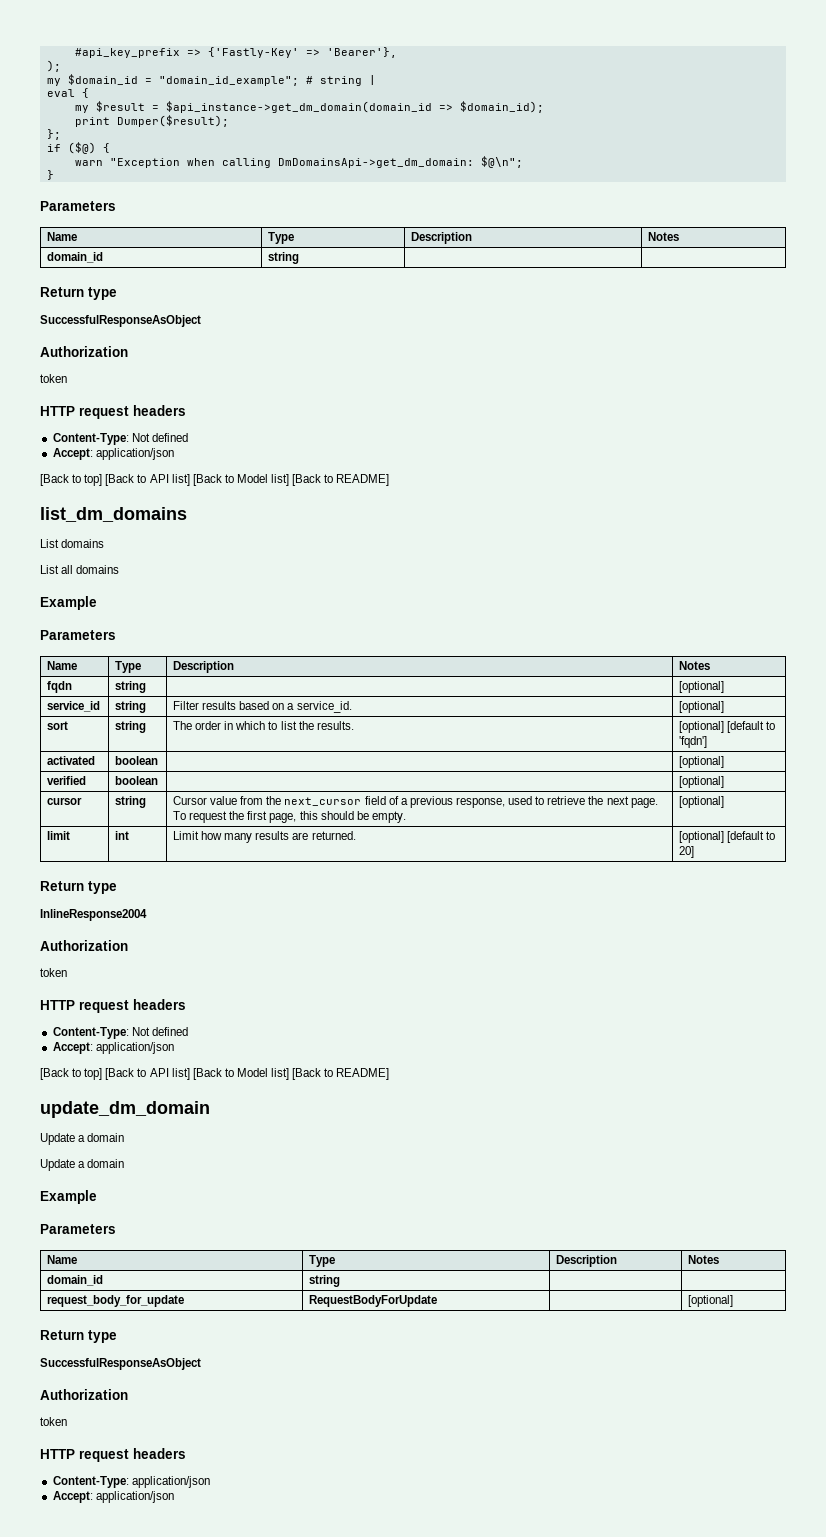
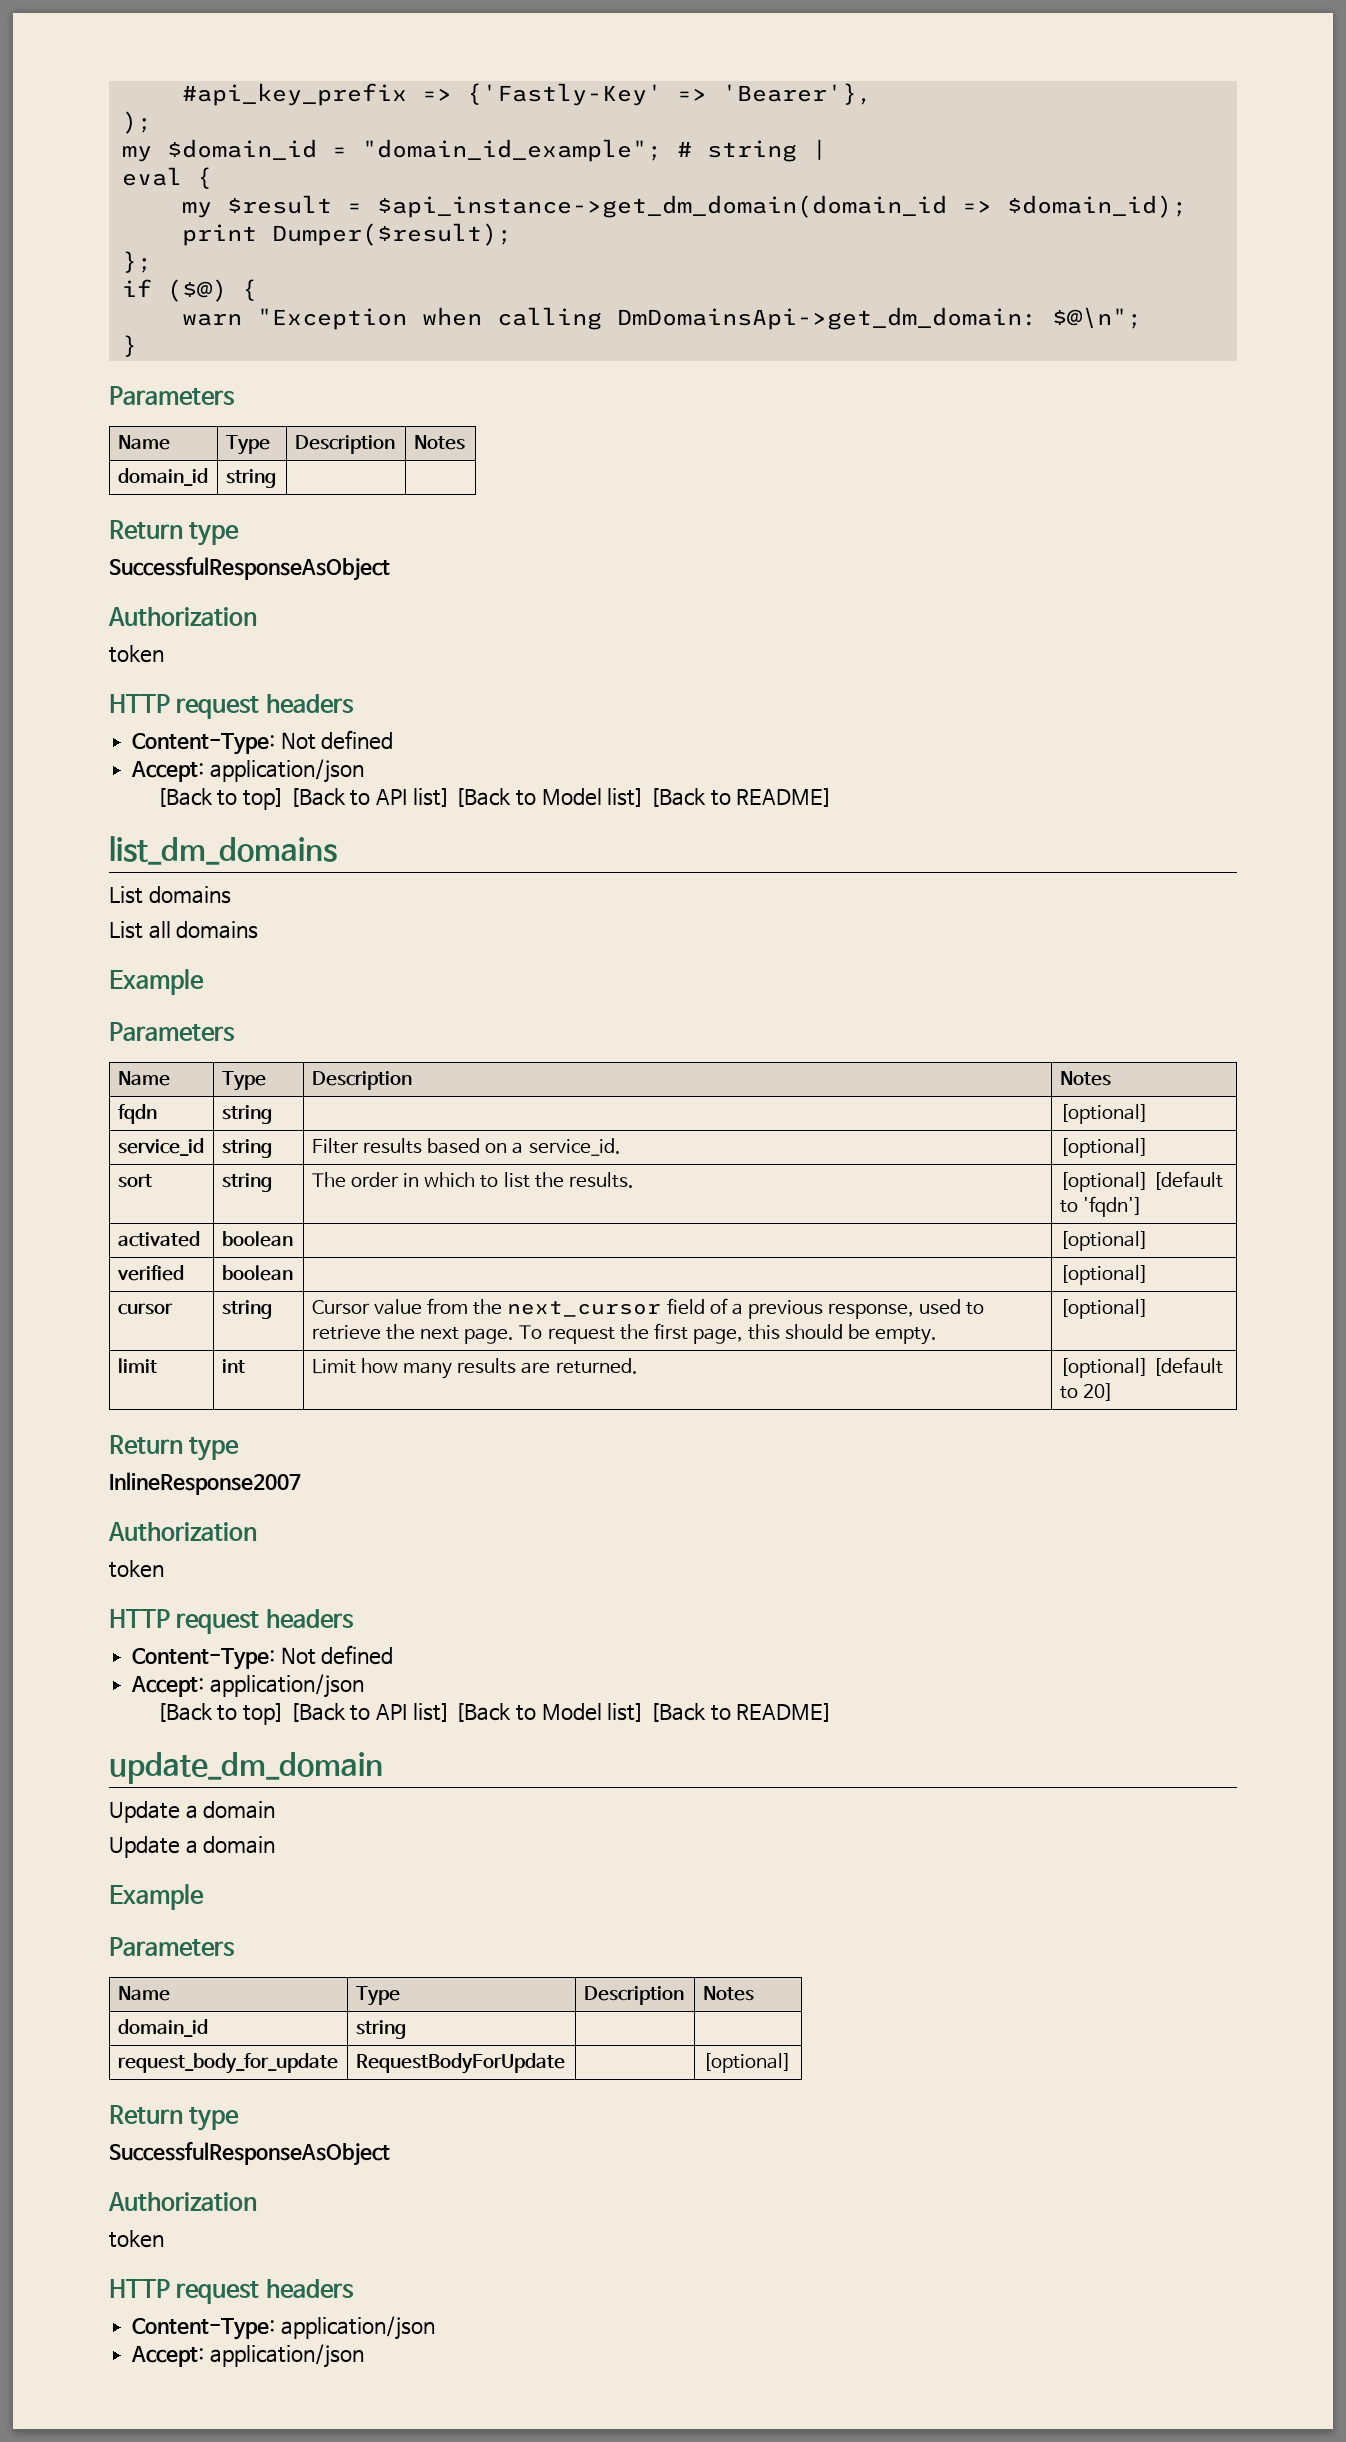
[40,909,147,921] InlineResponse2004 -> [109,1472,301,1495] InlineResponse2007

